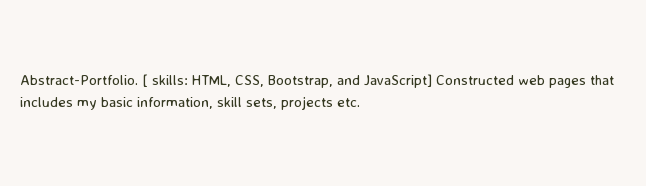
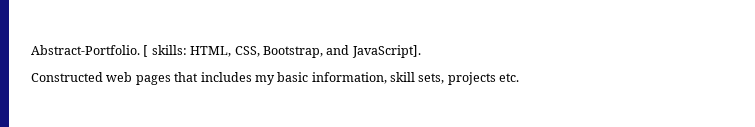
[364,74,432,88] JavaScript] -> [351,45,421,58] JavaScript]. //

